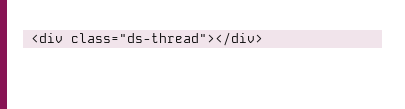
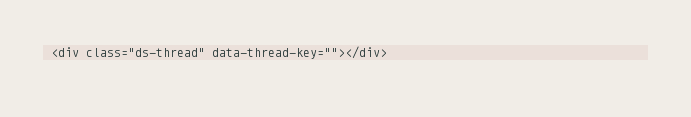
[70,32,263,46] class="ds-thread"></div> -> [86,46,388,59] class="ds-thread" data-thread-key=""></div>

